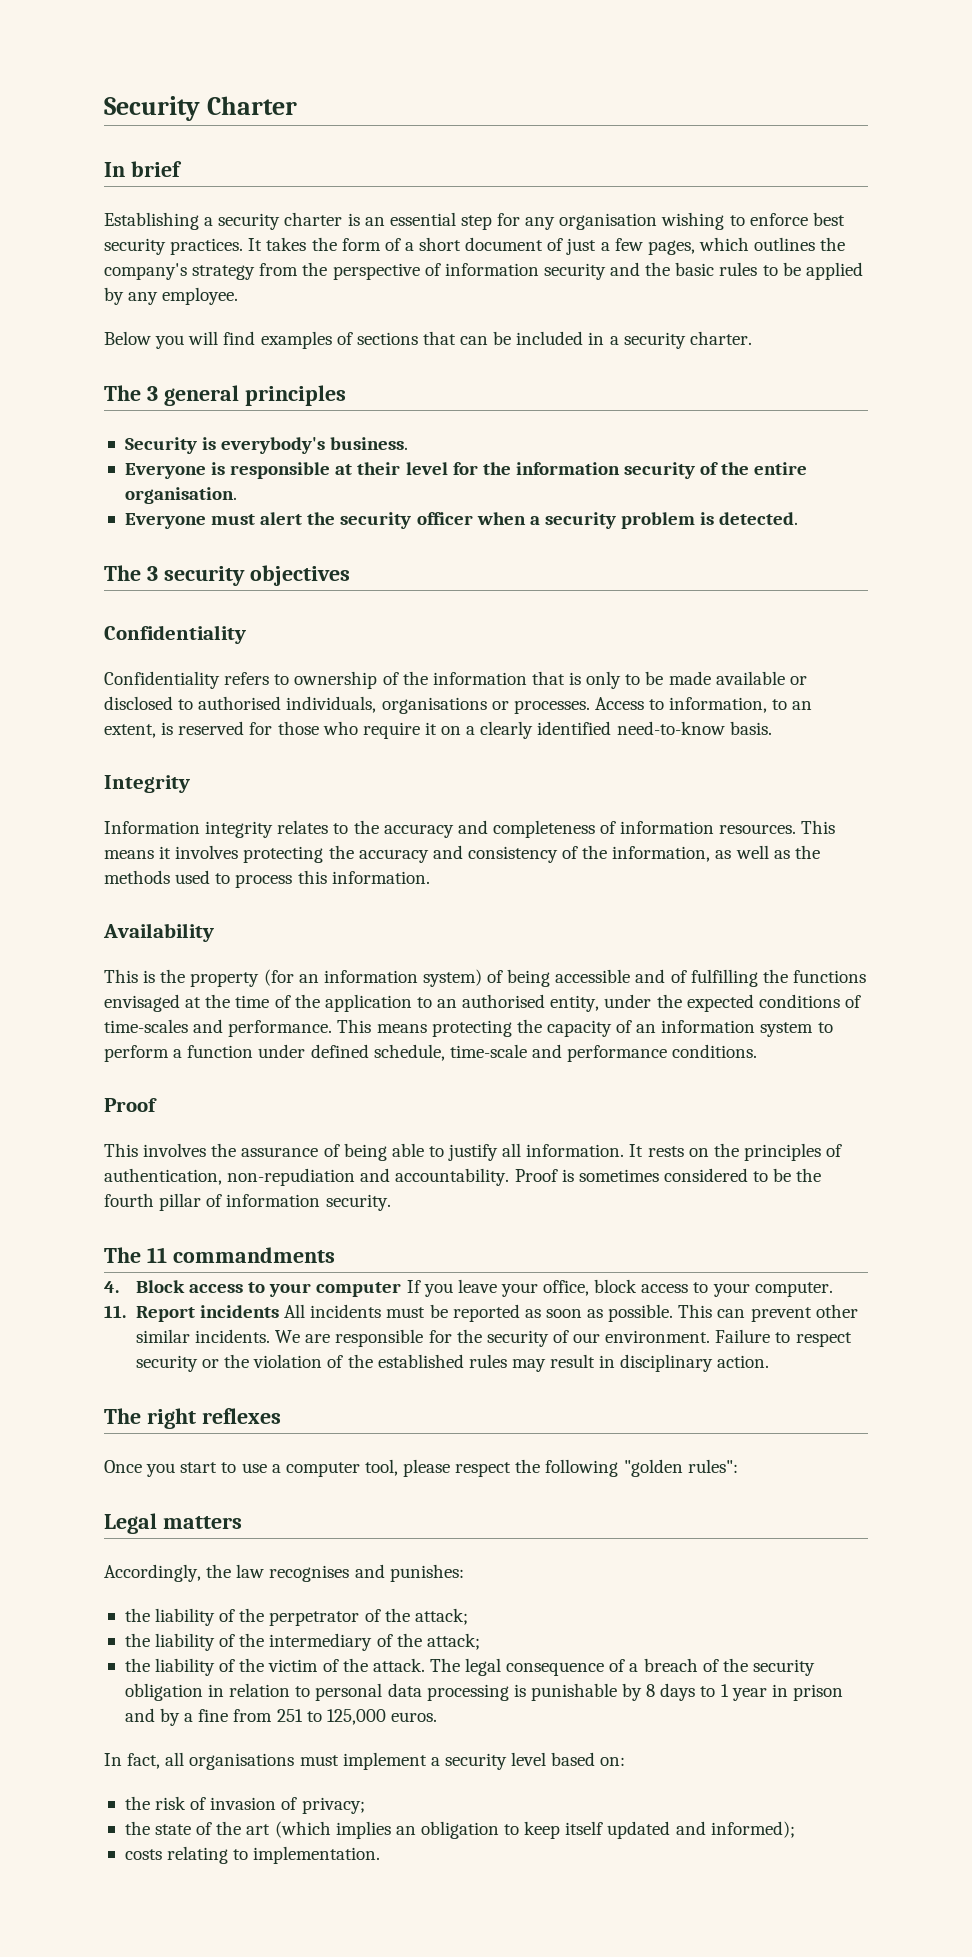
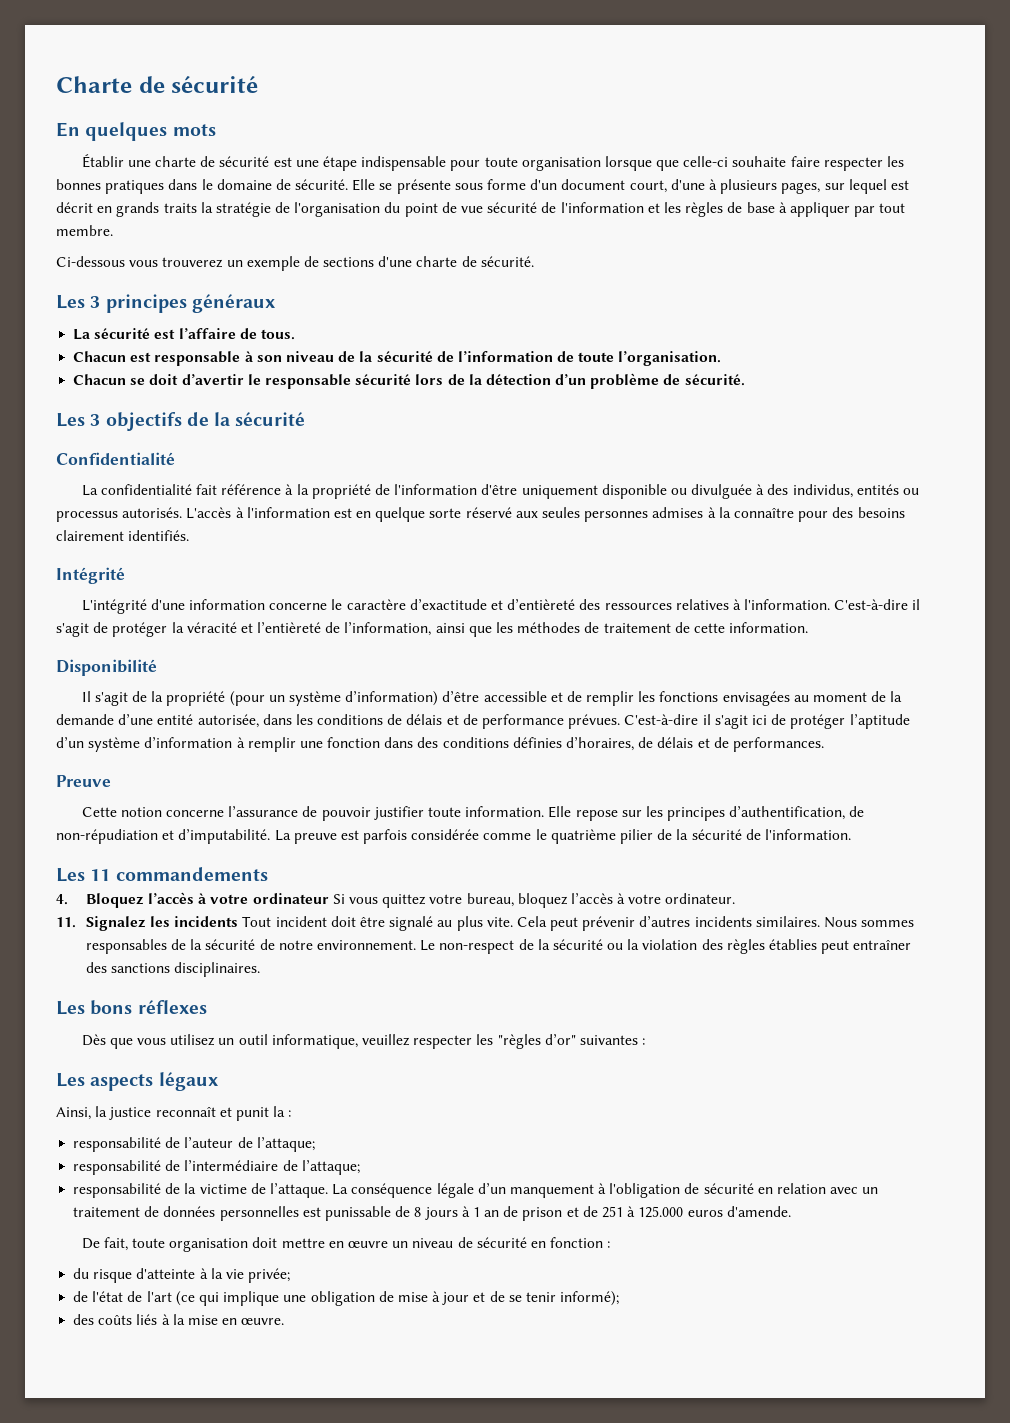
[104,96,298,121] [104,161,182,177] [104,212,845,230] [104,237,846,255] [104,262,863,280] [104,287,239,305] [104,331,752,349] [104,385,346,406] [124,437,409,454] [124,462,808,479] [124,487,237,504] [124,512,799,529] [104,565,350,586] [104,625,246,644] [104,671,807,689] [104,696,813,714] [104,721,772,739] [104,775,190,793] [104,820,836,838] [104,845,820,863] [104,870,430,888] [103,923,214,942] [104,969,866,987] [104,994,861,1012] [104,1019,833,1037] [104,1044,758,1062] [104,1098,157,1112] [104,1143,843,1161] [104,1168,822,1186] [104,1193,391,1211] [104,1247,335,1263] [104,1279,833,1297] [104,1304,858,1322] [135,1329,852,1347] [135,1354,770,1372] [104,1408,281,1429] [104,1459,738,1477] [104,1513,242,1534] [104,1564,464,1582] [124,1608,468,1626] [124,1633,480,1651] [124,1658,815,1676] [124,1683,843,1701] [124,1708,437,1726] [104,1752,626,1770] [124,1796,365,1814] [124,1821,795,1839] [124,1846,381,1864] Security Charter // In brief // Establishing a security charter is an essential step for any organisation wishing to enforce best security practices. It takes the form of a short document of just a few pages, which outlines the company's strategy from the perspective of information security and the basic rules to be applied by any employee. // Below you will find examples of sections that can be included in a security charter. // The 3 general principles // Security is everybody's business. // Everyone is responsible at their level for the information security of the entire organisation. // Everyone must alert the security officer when a security problem is detected. // The 3 security objectives // Confidentiality // Confidentiality refers to ownership of the information that is only to be made available or disclosed to authorised individuals, organisations or processes. Access to information, to an extent, is reserved for those who require it on a clearly identified need-to-know basis. // Integrity // Information integrity relates to the accuracy and completeness of information resources. This means it involves protecting the accuracy and consistency of the information, as well as the methods used to process this information. // Availability // This is the property (for an information system) of being accessible and of fulfilling the functions envisaged at the time of the application to an authorised entity, under the expected conditions of time-scales and performance. This means protecting the capacity of an information system to perform a function under defined schedule, time-scale and performance conditions. // Proof // This involves the assurance of being able to justify all information. It rests on the principles of authentication, non-repudiation and accountability. Proof is sometimes considered to be the fourth pillar of information security. // The 11 commandments // 4. Block access to your computer If you leave your office, block access to your computer. // 11. Report incidents All incidents must be reported as soon as possible. This can prevent other similar incidents. We are responsible for the security of our environment. Failure to respect security or the violation of the established rules may result in disciplinary action. // The right reflexes // Once you start to use a computer tool, please respect the following "golden rules": // Legal matters // Accordingly, the law recognises and punishes: // the liability of the perpetrator of the attack; // the liability of the intermediary of the attack; // the liability of the victim of the attack. The legal consequence of a breach of the security obligation in relation to personal data processing is punishable by 8 days to 1 year in prison and by a fine from 251 to 125,000 euros. // In fact, all organisations must implement a security level based on: // the risk of invasion of privacy; // the state of the art (which implies an obligation to keep itself updated and informed); // costs relating to implementation. -> [56,76,259,93] [56,122,216,141] [81,154,904,171] [56,179,909,194] [56,202,906,217] [56,225,113,236] [56,256,534,271] [56,294,276,313] [73,327,295,340] [73,350,722,366] [73,373,745,389] [56,412,306,431] [56,452,175,465] [81,484,919,499] [56,507,905,522] [56,530,190,541] [56,567,125,584] [81,599,921,614] [56,622,809,637] [56,659,157,676] [81,691,903,706] [56,714,910,729] [56,737,824,752] [56,775,111,787] [81,806,865,821] [56,829,851,844] [56,867,268,882] [56,892,736,908] [56,916,915,931] [85,939,912,954] [85,962,261,977] [56,1000,207,1015] [81,1034,646,1049] [56,1072,219,1091] [56,1106,292,1121] [73,1137,315,1152] [73,1160,360,1175] [73,1183,879,1198] [73,1206,791,1221] [81,1237,611,1252] [73,1268,291,1283] [73,1291,620,1306] [73,1314,285,1325] Charte de sécurité // En quelques mots // Établir une charte de sécurité est une étape indispensable pour toute organisation lorsque que celle-ci souhaite faire respecter les bonnes pratiques dans le domaine de sécurité. Elle se présente sous forme d'un document court, d'une à plusieurs pages, sur lequel est décrit en grands traits la stratégie de l'organisation du point de vue sécurité de l'information et les règles de base à appliquer par tout membre. // Ci-dessous vous trouverez un exemple de sections d'une charte de sécurité. // Les 3 principes généraux // La sécurité est l’affaire de tous. // Chacun est responsable à son niveau de la sécurité de l’information de toute l’organisation. // Chacun se doit d’avertir le responsable sécurité lors de la détection d’un problème de sécurité. // Les 3 objectifs de la sécurité // Confidentialité // La confidentialité fait référence à la propriété de l'information d'être uniquement disponible ou divulguée à des individus, entités ou processus autorisés. L'accès à l'information est en quelque sorte réservé aux seules personnes admises à la connaître pour des besoins clairement identifiés. // Intégrité // L'intégrité d'une information concerne le caractère d’exactitude et d’entièreté des ressources relatives à l'information. C'est-à-dire il s'agit de protéger la véracité et l’entièreté de l’information, ainsi que les méthodes de traitement de cette information. // Disponibilité // Il s'agit de la propriété (pour un système d’information) d’être accessible et de remplir les fonctions envisagées au moment de la demande d’une entité autorisée, dans les conditions de délais et de performance prévues. C'est-à-dire il s'agit ici de protéger l’aptitude d’un système d’information à remplir une fonction dans des conditions définies d’horaires, de délais et de performances. // Preuve // Cette notion concerne l’assurance de pouvoir justifier toute information. Elle repose sur les principes d’authentification, de non-répudiation et d’imputabilité. La preuve est parfois considérée comme le quatrième pilier de la sécurité de l'information. // Les 11 commandements // 4. Bloquez l’accès à votre ordinateur Si vous quittez votre bureau, bloquez l’accès à votre ordinateur. // 11. Signalez les incidents Tout incident doit être signalé au plus vite. Cela peut prévenir d’autres incidents similaires. Nous sommes responsables de la sécurité de notre environnement. Le non-respect de la sécurité ou la violation des règles établies peut entraîner des sanctions disciplinaires. // Les bons réflexes // Dès que vous utilisez un outil informatique, veuillez respecter les "règles d’or" suivantes : // Les aspects légaux // Ainsi, la justice reconnaît et punit la : // responsabilité de l’auteur de l’attaque; // responsabilité de l’intermédiaire de l’attaque; // responsabilité de la victime de l’attaque. La conséquence légale d’un manquement à l'obligation de sécurité en relation avec un traitement de données personnelles est punissable de 8 jours à 1 an de prison et de 251 à 125.000 euros d'amende. // De fait, toute organisation doit mettre en œuvre un niveau de sécurité en fonction : // du risque d'atteinte à la vie privée; // de l'état de l'art (ce qui implique une obligation de mise à jour et de se tenir informé); // des coûts liés à la mise en œuvre.

